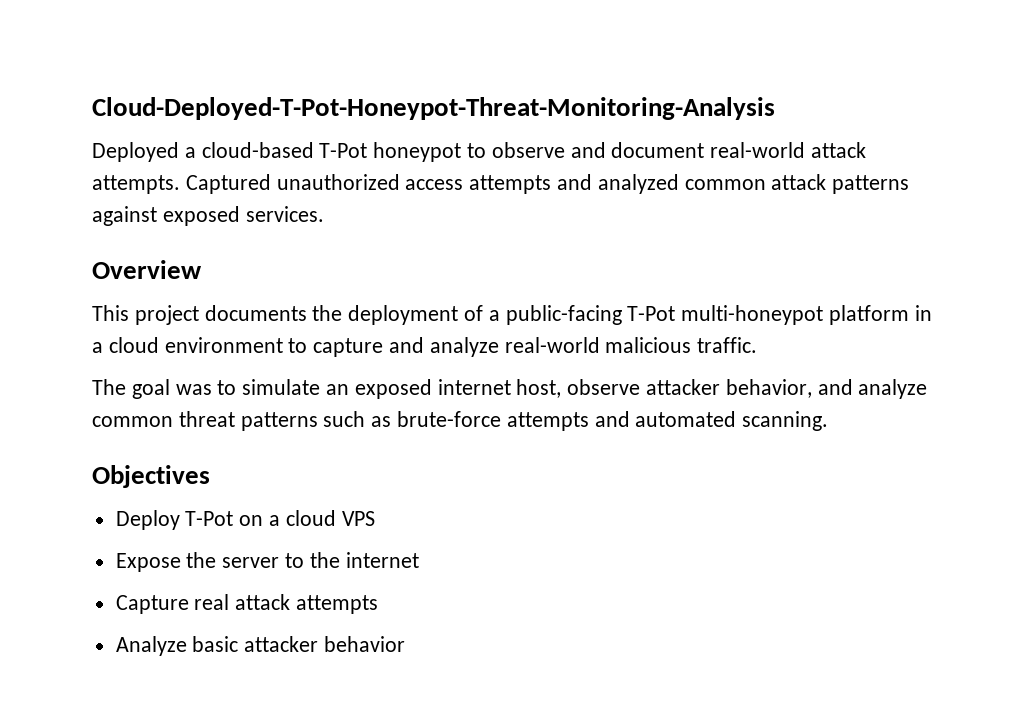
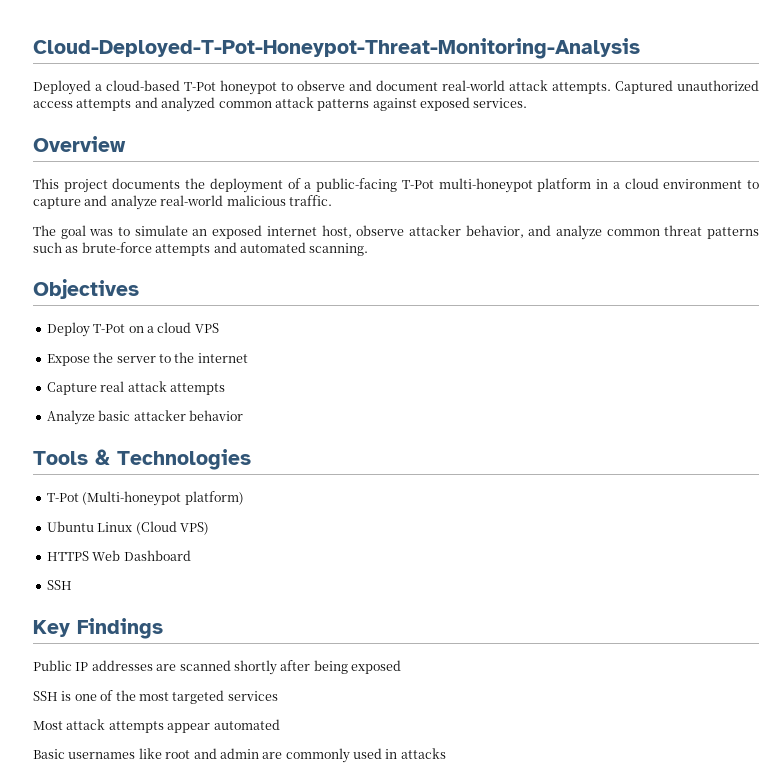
(406, 644) none -> [33,449,251,470] [46,491,244,506] [46,521,209,535] [46,550,191,561] [46,580,72,590] [33,618,163,639] [33,660,401,675] [33,690,278,704] [33,719,280,733] [33,748,446,763] // Tools & Technologies // T-Pot (Multi-honeypot platform) // Ubuntu Linux (Cloud VPS) // HTTPS Web Dashboard // SSH // Key Findings // Public IP addresses are scanned shortly after being exposed // SSH is one of the most targeted services // Most attack attempts appear automated // Basic usernames like root and admin are commonly used in attacks

